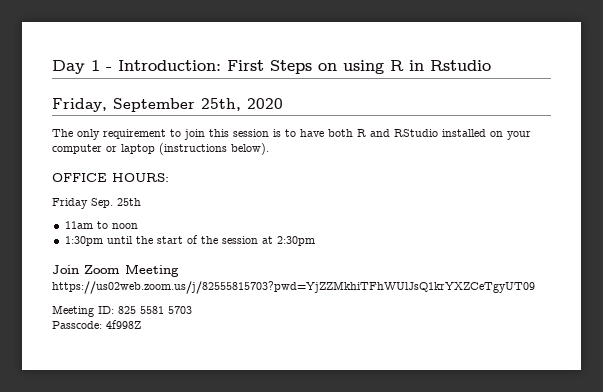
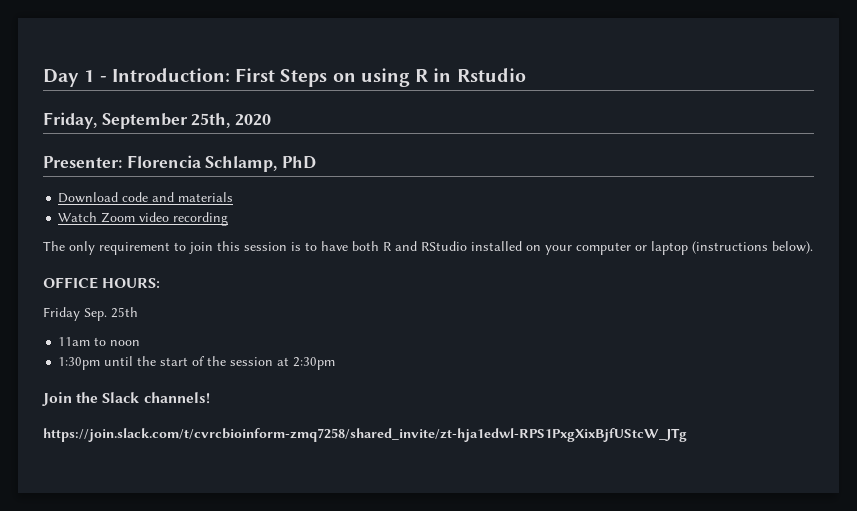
(283, 103) none -> [43,155,317,172] [58,192,234,203] [58,212,229,226] // Presenter: Florencia Schlamp, PhD // Download code and materials // Watch Zoom video recording
[84,264,179,277] [52,281,535,294] [52,305,192,317] [52,320,141,329] Zoom Meeting // https://us02web.zoom.us/j/82555815703?pwd=YjZZMkhiTFhWUlJsQ1krYXZCeTgyUT09 // Meeting ID: 825 5581 5703 // Passcode: 4f998Z -> [76,392,210,404] [43,428,687,442] the Slack channels! // https://join.slack.com/t/cvrcbioinform-zmq7258/shared_invite/zt-hja1edwl-RPS1PxgXixBjfUStcW_JTg

